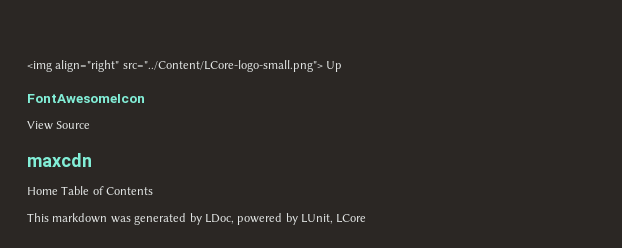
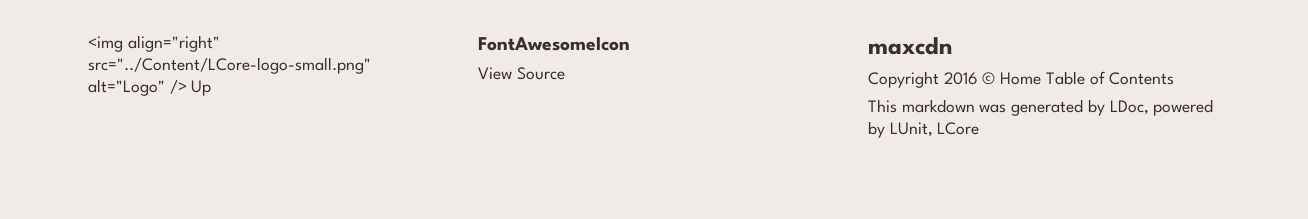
[122,60,323,72] src="../Content/LCore-logo-small.png"> -> [88,57,371,74] [88,79,187,96] src="../Content/LCore-logo-small.png" alt="Logo" />
(92, 160) none -> [868,71,996,88] Copyright 2016 ©

